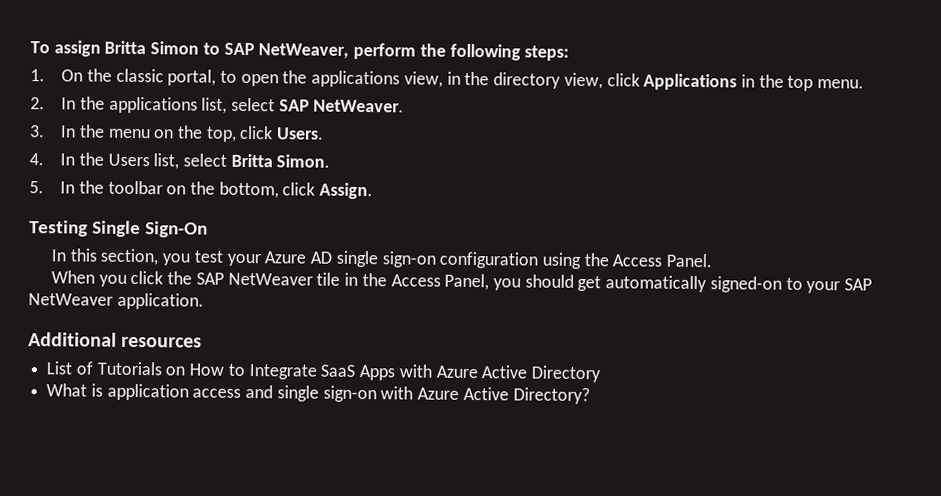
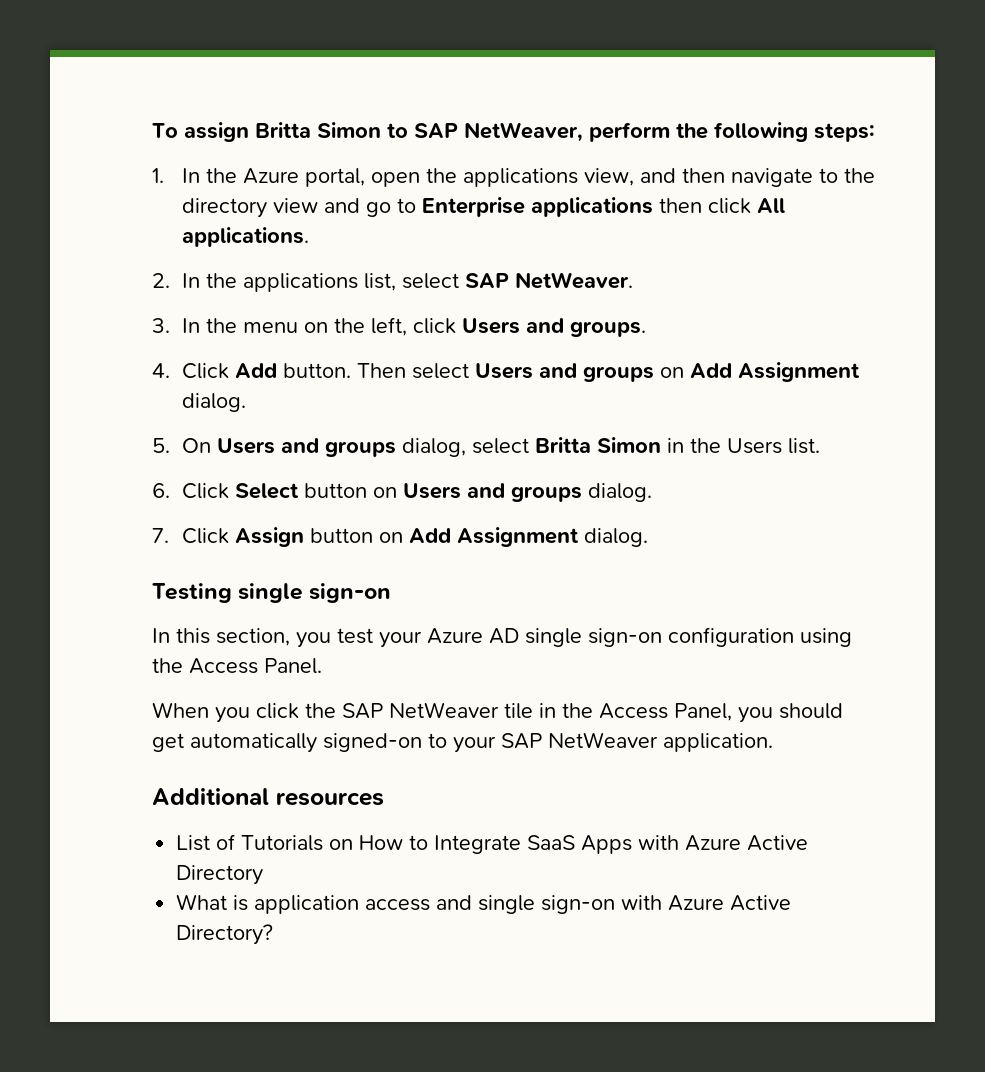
[61,68,865,92] On the classic portal, to open the applications view, in the directory view, click Applications in the top menu. -> [181,168,875,187] [181,197,785,218] [181,227,309,247] In the Azure portal, open the applications view, and then navigate to the directory view and go to Enterprise applications then click All applications.
[205,125,325,142] [29,152,331,170] [29,180,374,200] top, click Users. // 4. In the Users list, select Britta Simon. // 5. In the toolbar on the bottom, click Assign. -> [370,317,646,337] [152,362,860,382] [181,393,246,412] [152,437,820,457] [152,483,652,502] [152,527,648,547] left, click Users and groups. // 4. Click Add button. Then select Users and groups on Add Assignment dialog. // 5. On Users and groups dialog, select Britta Simon in the Users list. // 6. Click Select button on Users and groups dialog. // 7. Click Assign button on Add Assignment dialog.
[91,220,208,238] Single Sign-On -> [238,583,392,603] single sign-on

